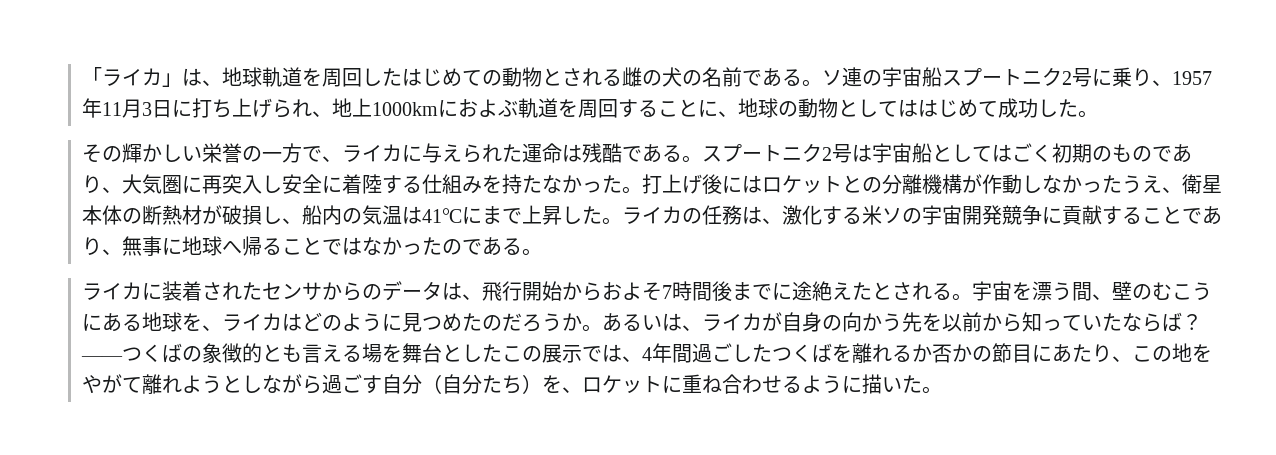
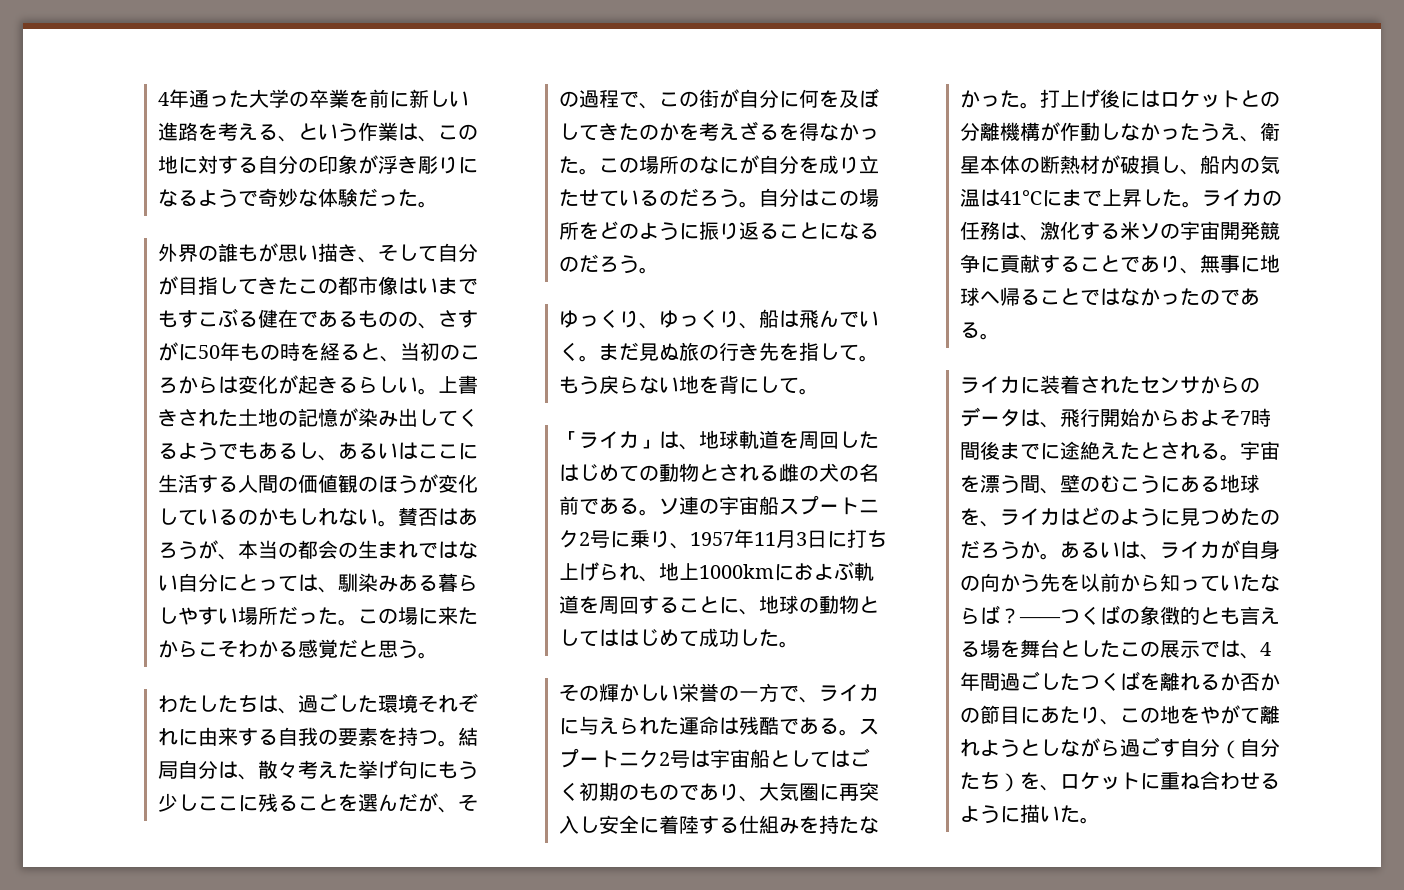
(82, 76) none -> [158,89,470,108] [158,122,479,142] [158,155,479,174] [158,188,439,208] [158,243,479,263] [158,276,479,295] [158,308,479,329] [158,342,481,362] [158,375,479,395] [158,408,479,427] [158,442,479,461] [158,474,479,494] [158,507,479,527] [158,540,479,560] [158,573,479,593] [158,606,479,626] [158,639,439,659] [158,693,479,714] [158,727,479,747] [158,760,479,780] [158,793,479,813] [559,88,880,109] [559,121,880,141] [559,155,880,175] [559,188,880,208] [559,221,880,241] [559,254,660,274] [559,309,880,329] [559,342,880,362] [559,375,820,395] 4年通った大学の卒業を前に新しい進路を考える、という作業は、この地に対する自分の印象が浮き彫りになるようで奇妙な体験だった。 // 外界の誰もが思い描き、そして自分が目指してきたこの都市像はいまでもすこぶる健在であるものの、さすがに50年もの時を経ると、当初のころからは変化が起きるらしい。上書きされた土地の記憶が染み出してくるようでもあるし、あるいはここに生活する人間の価値観のほうが変化しているのかもしれない。賛否はあろうが、本当の都会の生まれではない自分にとっては、馴染みある暮らしやすい場所だった。この場に来たからこそわかる感覚だと思う。 // わたしたちは、過ごした環境それぞれに由来する自我の要素を持つ。結局自分は、散々考えた挙げ句にもう少しここに残ることを選んだが、その過程で、この街が自分に何を及ぼしてきたのかを考えざるを得なかった。この場所のなにが自分を成り立たせているのだろう。自分はこの場所をどのように振り返ることになるのだろう。 // ゆっくり、ゆっくり、船は飛んでいく。まだ見ぬ旅の行き先を指して。もう戻らない地を背にして。 //

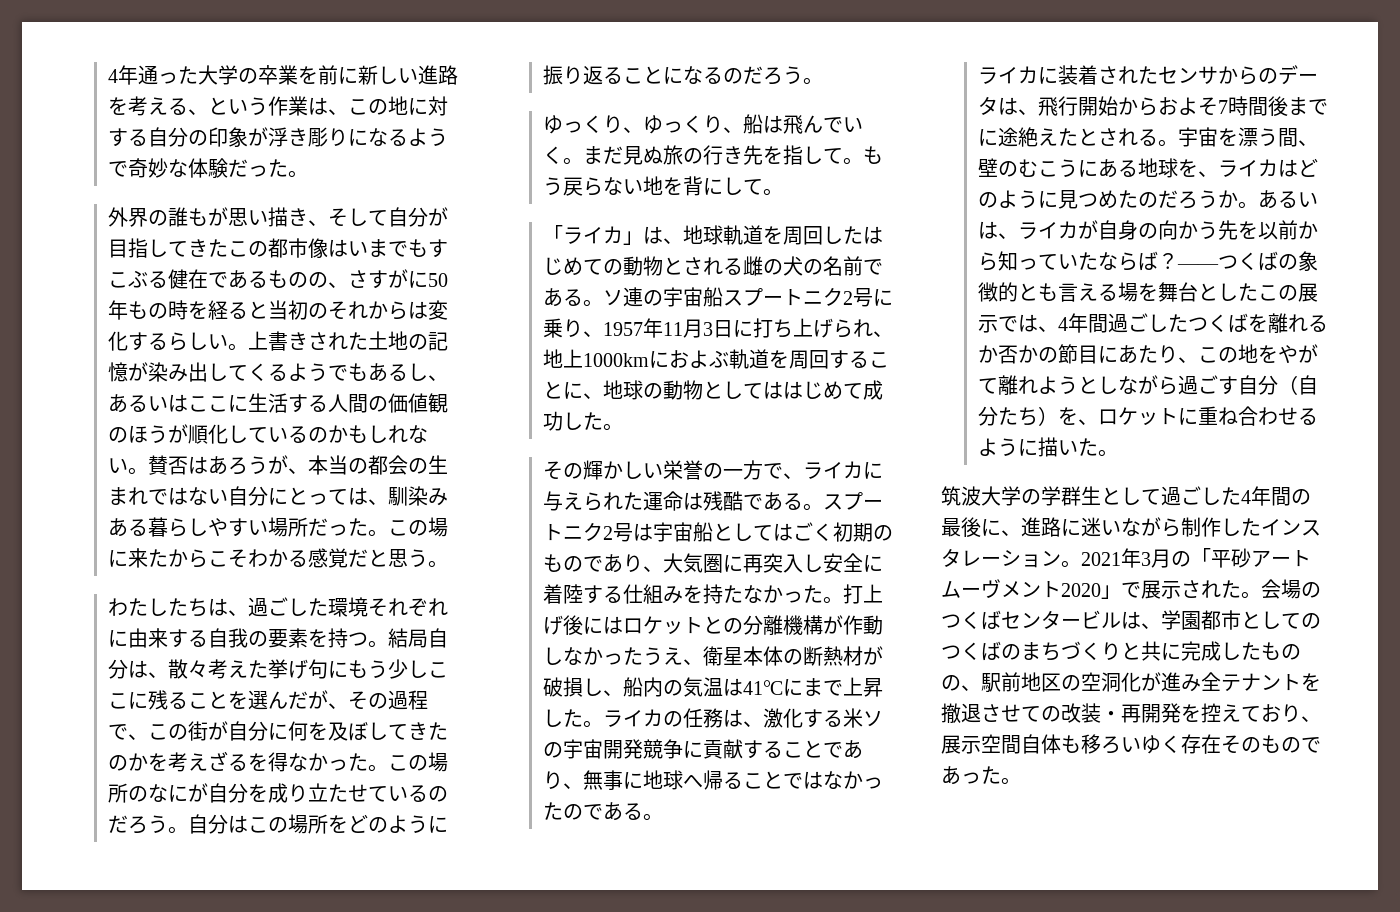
[380,342,481,362] [158,377,179,393] 、当初のころ -> [268,300,369,320] 当初のそれ
[278,375,339,394] が起き -> [128,332,149,351] す
[438,474,459,493] 変 -> [188,425,209,444] 順
(1101, 820) none -> [941,486,1311,506] [941,517,1321,537] [941,548,1311,568] [941,579,1321,599] [941,610,1321,630] [941,641,1301,661] [941,672,1321,693] [941,703,1321,724] [941,734,1321,754] [941,766,1021,785] // 筑波大学の学群生として過ごした4年間の最後に、進路に迷いながら制作したインスタレーション。2021年3月の「平砂アートムーヴメント2020」で展示された。会場のつくばセンタービルは、学園都市としてのつくばのまちづくりと共に完成したものの、駅前地区の空洞化が進み全テナントを撤退させての改装・再開発を控えており、展示空間自体も移ろいゆく存在そのものであった。

